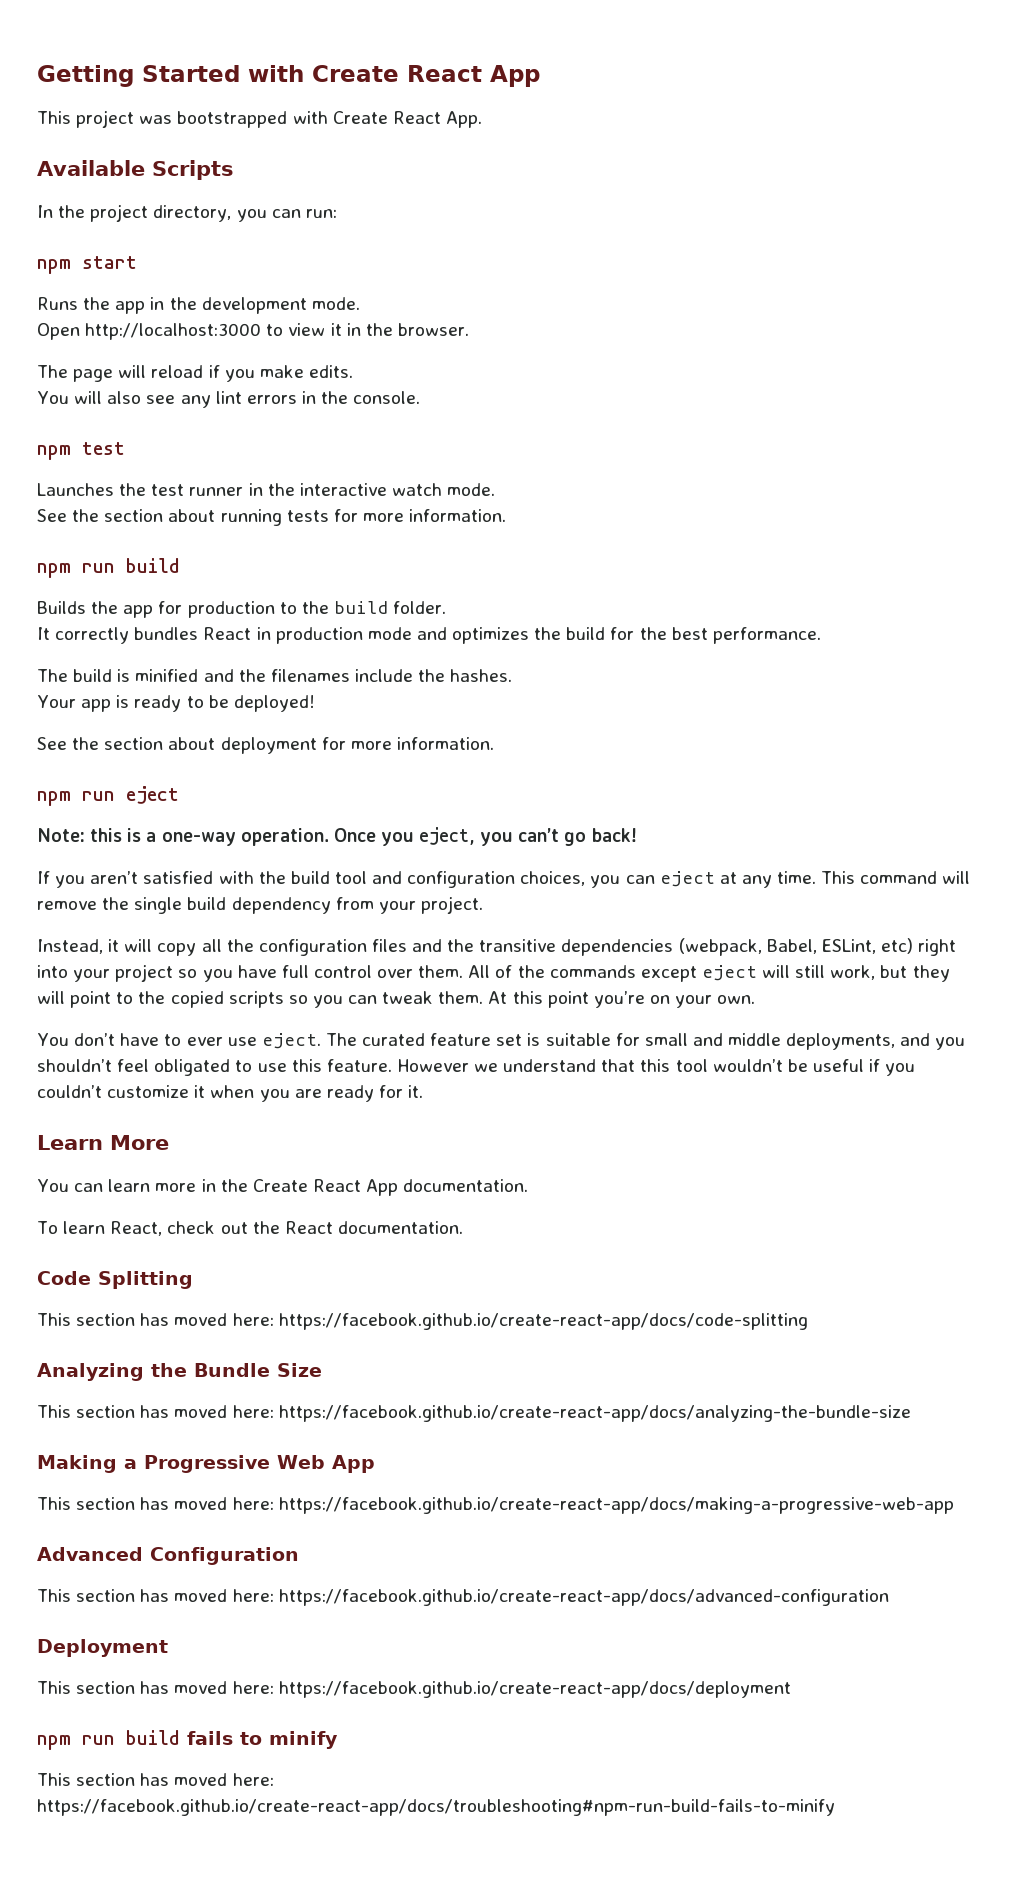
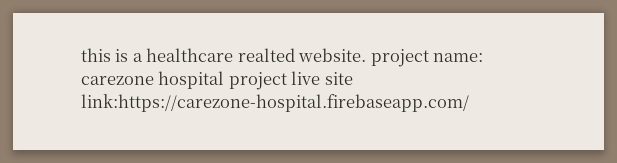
[37,65,540,87] [37,110,482,128] [37,160,234,180] [37,204,337,222] [37,256,137,274] [37,297,360,314] [37,323,469,340] [37,365,353,382] [37,391,421,408] [37,442,125,460] [37,483,496,496] [37,509,507,526] [37,558,180,578] [37,601,447,618] [37,627,821,644] [37,669,513,682] [37,695,315,712] [37,737,494,754] [37,786,179,806] [37,827,637,846] [37,871,971,888] [37,896,483,914] [37,938,957,956] [37,964,950,982] [37,991,756,1008] [37,1033,966,1050] [37,1059,916,1076] [37,1085,424,1102] [37,1135,169,1150] [37,1179,529,1196] [37,1221,463,1236] [37,1271,193,1289] [37,1313,808,1330] [37,1363,322,1381] [37,1405,911,1422] [37,1455,375,1473] [37,1497,954,1514] [37,1547,299,1565] [37,1589,889,1606] [37,1639,168,1657] [37,1681,791,1698] [37,1730,338,1750] [37,1773,274,1786] [37,1799,835,1816] Getting Started with Create React App // This project was bootstrapped with Create React App. // Available Scripts // In the project directory, you can run: // npm start // Runs the app in the development mode. // Open http://localhost:3000 to view it in the browser. // The page will reload if you make edits. // You will also see any lint errors in the console. // npm test // Launches the test runner in the interactive watch mode. // See the section about running tests for more information. // npm run build // Builds the app for production to the build folder. // It correctly bundles React in production mode and optimizes the build for the best performance. // The build is minified and the filenames include the hashes. // Your app is ready to be deployed! // See the section about deployment for more information. // npm run eject // Note: this is a one-way operation. Once you eject, you can’t go back! // If you aren’t satisfied with the build tool and configuration choices, you can eject at any time. This command will remove the single build dependency from your project. // Instead, it will copy all the configuration files and the transitive dependencies (webpack, Babel, ESLint, etc) right into your project so you have full control over them. All of the commands except eject will still work, but they will point to the copied scripts so you can tweak them. At this point you’re on your own. // You don’t have to ever use eject. The curated feature set is suitable for small and middle deployments, and you shouldn’t feel obligated to use this feature. However we understand that this tool wouldn’t be useful if you couldn’t customize it when you are ready for it. // Learn More // You can learn more in the Create React App documentation. // To learn React, check out the React documentation. // Code Splitting // This section has moved here: https://facebook.github.io/create-react-app/docs/code-splitting // Analyzing the Bundle Size // This section has moved here: https://facebook.github.io/create-react-app/docs/analyzing-the-bundle-size // Making a Progressive Web App // This section has moved here: https://facebook.github.io/create-react-app/docs/making-a-progressive-web-app // Advanced Configuration // This section has moved here: https://facebook.github.io/create-react-app/docs/advanced-configuration // Deployment // This section has moved here: https://facebook.github.io/create-react-app/docs/deployment // npm run build fails to minify // This section has moved here: https://facebook.github.io/create-react-app/docs/troubleshooting#npm-run-build-fails-to-minify -> [81,48,484,67] [81,71,353,90] [81,94,469,112] this is a healthcare realted website. project name: carezone hospital project live site link:https://carezone-hospital.firebaseapp.com/

